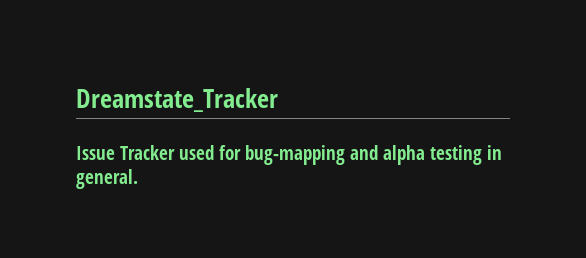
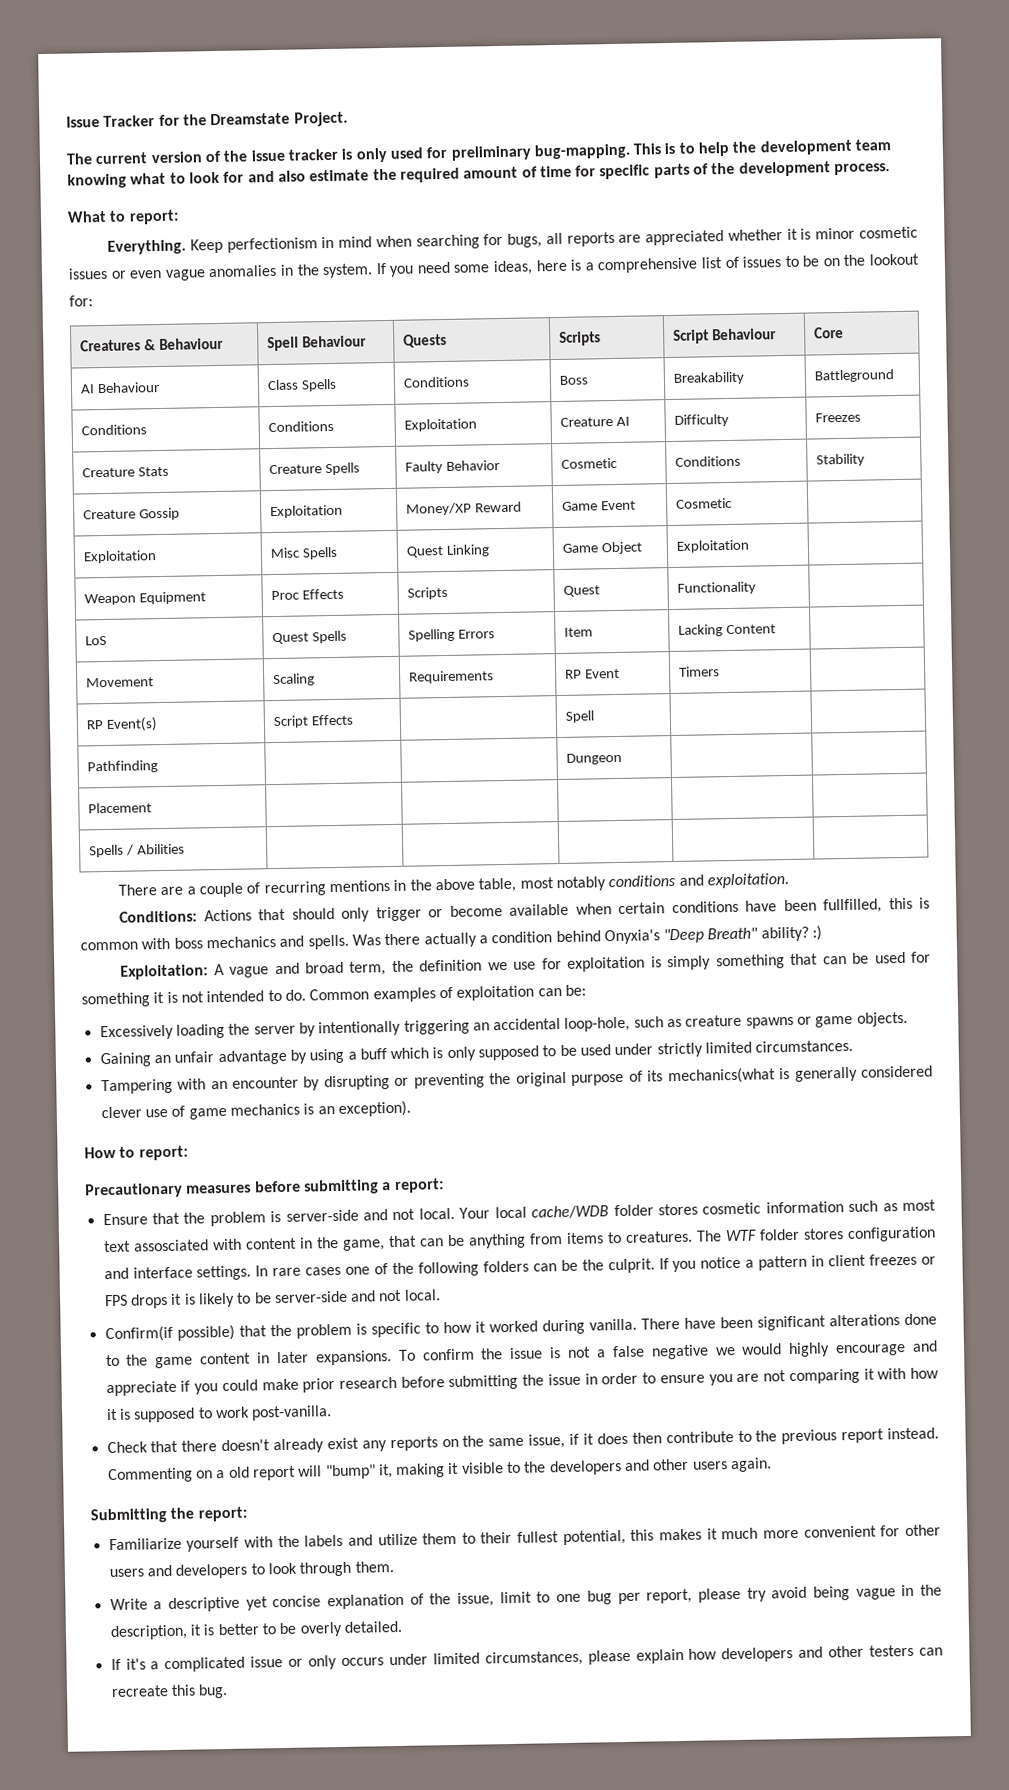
[76,88,278,112] Dreamstate_Tracker // -> (66, 122) none
[179,145,502,165] [76,169,138,189] used for bug-mapping and alpha testing in general. -> [158,111,348,127] [66,139,892,165] [67,161,891,189] [67,209,179,225] [107,226,918,255] [68,253,920,281] [69,295,93,307] [79,337,224,352] [266,335,367,352] [402,333,447,348] [558,331,601,346] [672,328,777,344] [813,326,844,339] [79,382,160,394] [266,378,337,392] [402,376,470,388] [558,375,589,385] [672,371,745,385] [813,369,895,383] [80,424,147,436] [267,420,334,433] [403,418,477,432] [559,416,630,427] [673,413,729,427] [814,412,861,423] [81,466,169,478] [268,462,360,476] [404,460,500,474] [560,457,618,469] [674,455,741,467] [815,453,865,467] [82,507,180,521] [269,504,343,519] [405,501,522,516] [561,500,636,511] [675,497,733,509] [82,550,157,564] [269,546,338,560] [405,544,490,558] [561,541,643,555] [675,539,749,553] [83,591,206,606] [270,588,344,601] [406,586,448,600] [562,585,600,597] [676,581,756,595] [84,635,107,646] [271,630,347,645] [407,628,495,642] [563,627,593,637] [677,624,776,637] [85,677,154,688] [272,673,315,687] [408,670,494,684] [564,668,620,679] [678,666,720,677] [85,717,158,732] [272,714,353,729] [564,710,594,723] [86,760,158,774] [565,752,622,765] [87,802,152,814] [88,843,185,858] [118,872,789,898] [119,897,930,923] [80,925,823,951] [120,951,932,980] [81,984,586,1008] [99,1011,908,1041] [99,1039,854,1068] [100,1065,933,1095] [100,1100,411,1120] [84,1145,188,1161] [85,1178,444,1199] [102,1199,937,1227] [103,1226,937,1253] [103,1253,936,1281] [103,1289,441,1309] [104,1313,938,1343] [105,1340,939,1369] [105,1367,940,1397] [106,1405,333,1423] [106,1427,939,1454] [107,1457,773,1484] [90,1506,247,1524] [108,1524,942,1552] [108,1561,394,1579] [109,1584,943,1613] [109,1620,402,1641] [110,1644,944,1673] [110,1683,229,1699] for the Dreamstate Project. // The current version of the issue tracker is only used for preliminary bug-mapping. This is to help the development team knowing what to look for and also estimate the required amount of time for specific parts of the development process. // What to report: // Everything. Keep perfectionism in mind when searching for bugs, all reports are appreciated whether it is minor cosmetic issues or even vague anomalies in the system. If you need some ideas, here is a comprehensive list of issues to be on the lookout for: // Creatures & Behaviour | Spell Behaviour | Quests | Scripts | Script Behaviour | Core // AI Behaviour | Class Spells | Conditions | Boss | Breakability | Battleground // Conditions | Conditions | Exploitation | Creature AI | Difficulty | Freezes // Creature Stats | Creature Spells | Faulty Behavior | Cosmetic | Conditions | Stability // Creature Gossip | Exploitation | Money/XP Reward | Game Event | Cosmetic | // Exploitation | Misc Spells | Quest Linking | Game Object | Exploitation | // Weapon Equipment | Proc Effects | Scripts | Quest | Functionality | // LoS | Quest Spells | Spelling Errors | Item | Lacking Content | // Movement | Scaling | Requirements | RP Event | Timers | // RP Event(s) | Script Effects | | Spell | | // Pathfinding | | | Dungeon | | // Placement | | | | | // Spells / Abilities | | | | | // There are a couple of recurring mentions in the above table, most notably conditions and exploitation. // Conditions: Actions that should only trigger or become available when certain conditions have been fullfilled, this is common with boss mechanics and spells. Was there actually a condition behind Onyxia's "Deep Breath" ability? :) // Exploitation: A vague and broad term, the definition we use for exploitation is simply something that can be used for something it is not intended to do. Common examples of exploitation can be: // Excessively loading the server by intentionally triggering an accidental loop-hole, such as creature spawns or game objects. // Gaining an unfair advantage by using a buff which is only supposed to be used under strictly limited circumstances. // Tampering with an encounter by disrupting or preventing the original purpose of its mechanics(what is generally considered clever use of game mechanics is an exception). // How to report: // Precautionary measures before submitting a report: // Ensure that the problem is server-side and not local. Your local cache/WDB folder stores cosmetic information such as most text assosciated with content in the game, that can be anything from items to creatures. The WTF folder stores configuration and interface settings. In rare cases one of the following folders can be the culprit. If you notice a pattern in client freezes or FPS drops it is likely to be server-side and not local. // Confirm(if possible) that the problem is specific to how it worked during vanilla. There have been significant alterations done to the game content in later expansions. To confirm the issue is not a false negative we would highly encourage and appreciate if you could make prior research before submitting the issue in order to ensure you are not comparing it with how it is supposed to work post-vanilla. // Check that there doesn't already exist any reports on the same issue, if it does then contribute to the previous report instead. Commenting on a old report will "bump" it, making it visible to the developers and other users again. // Submitting the report: // Familiarize yourself with the labels and utilize them to their fullest potential, this makes it much more convenient for other users and developers to look through them. // Write a descriptive yet concise explanation of the issue, limit to one bug per report, please try avoid being vague in the description, it is better to be overly detailed. // If it's a complicated issue or only occurs under limited circumstances, please explain how developers and other testers can recreate this bug.

